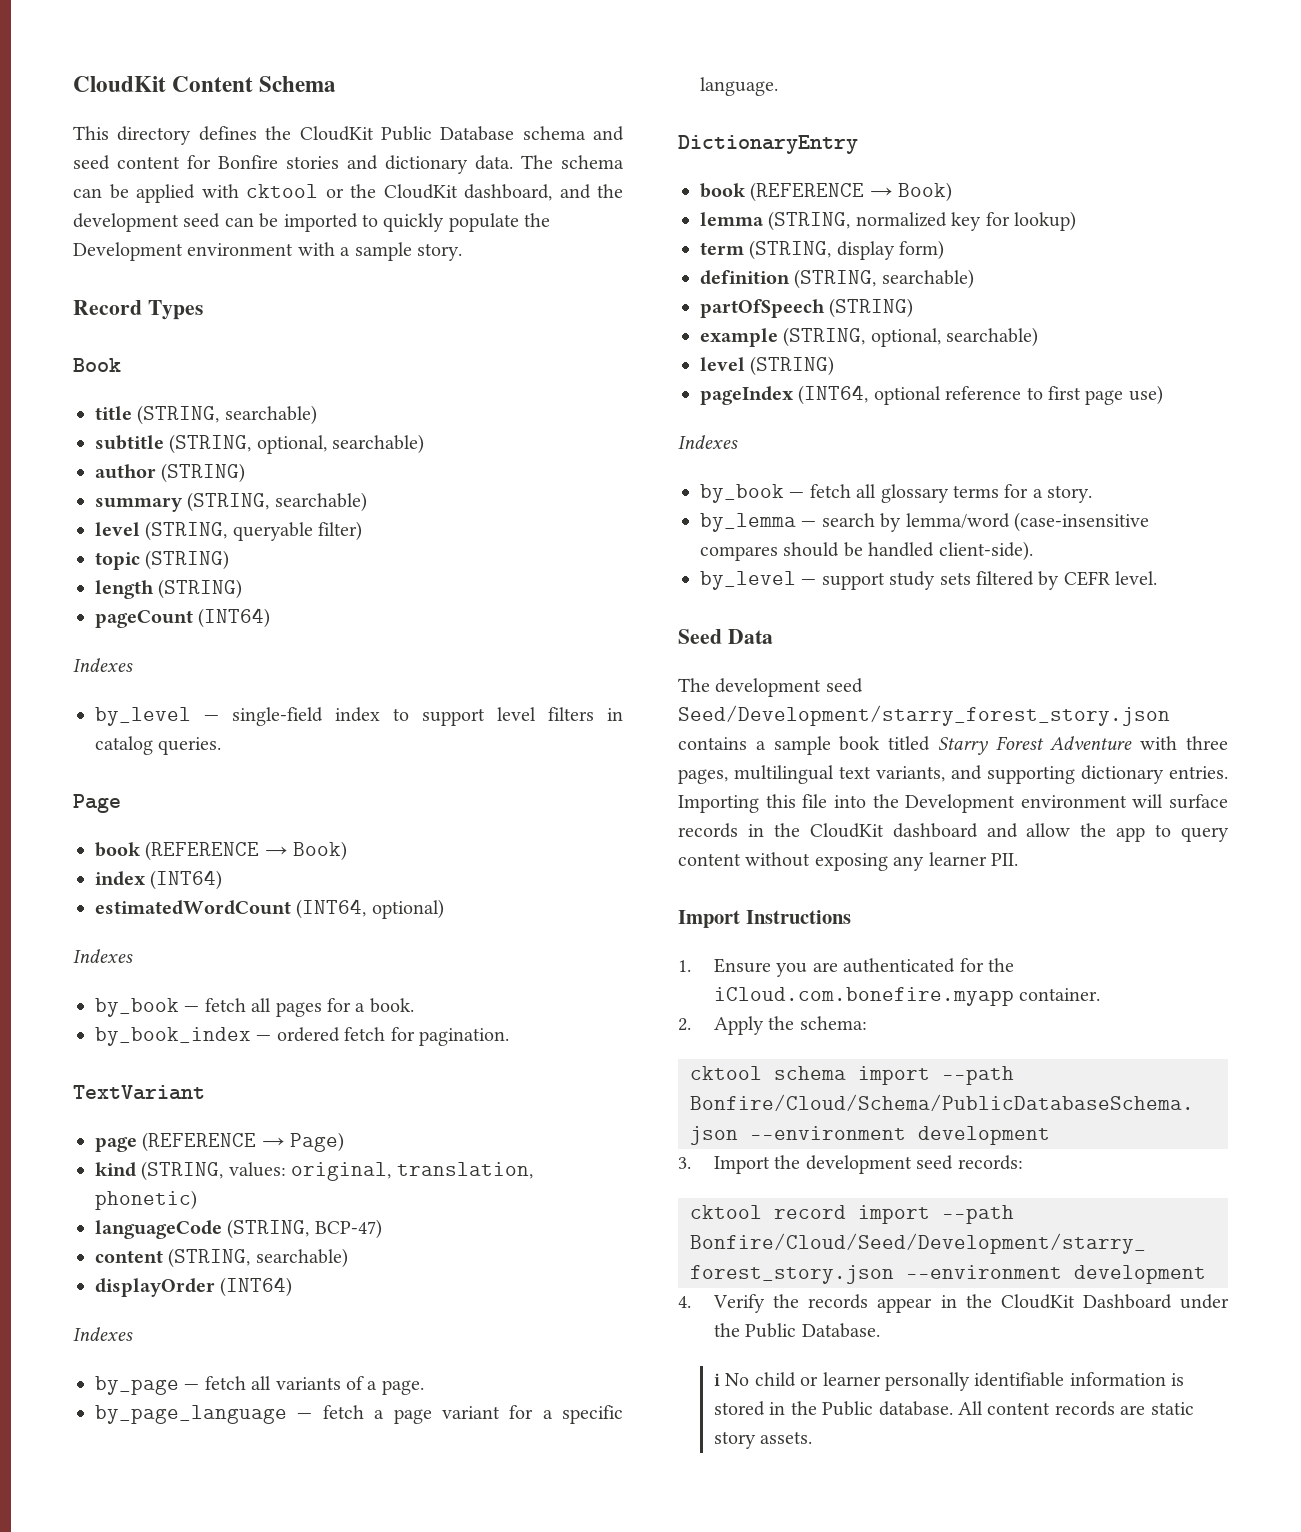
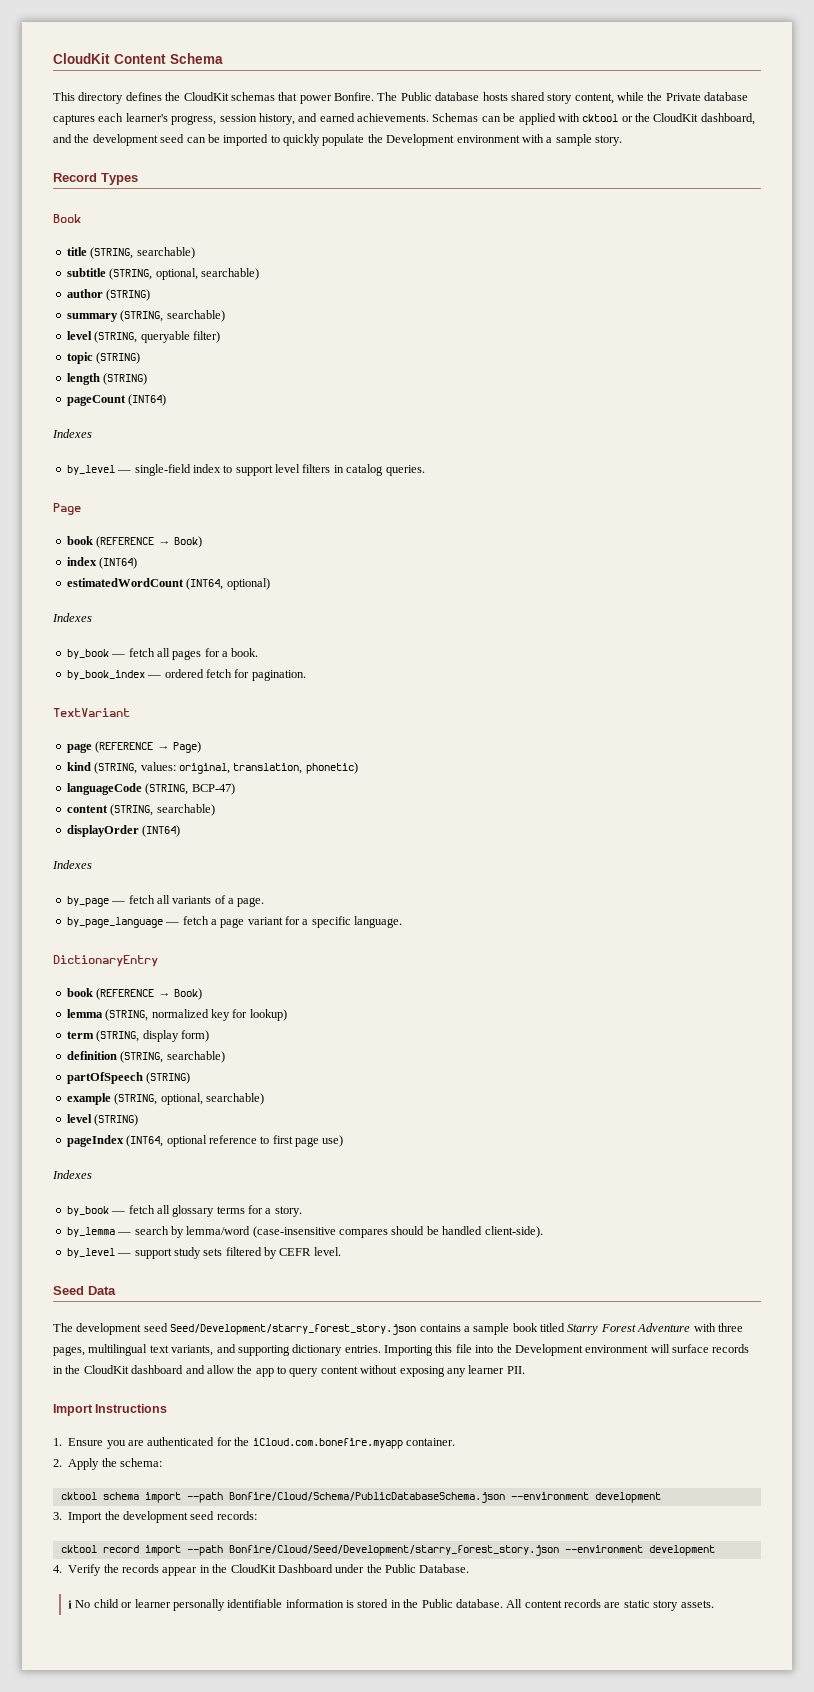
[380,126,624,141] [73,155,624,174] Public Database schema and seed content for Bonfire stories and dictionary data. The schema -> [230,92,749,104] [53,113,479,125] schemas that power Bonfire. The Public database hosts shared story content, while the Private database captures each learner's progress, session history, and earned achievements. Schemas

